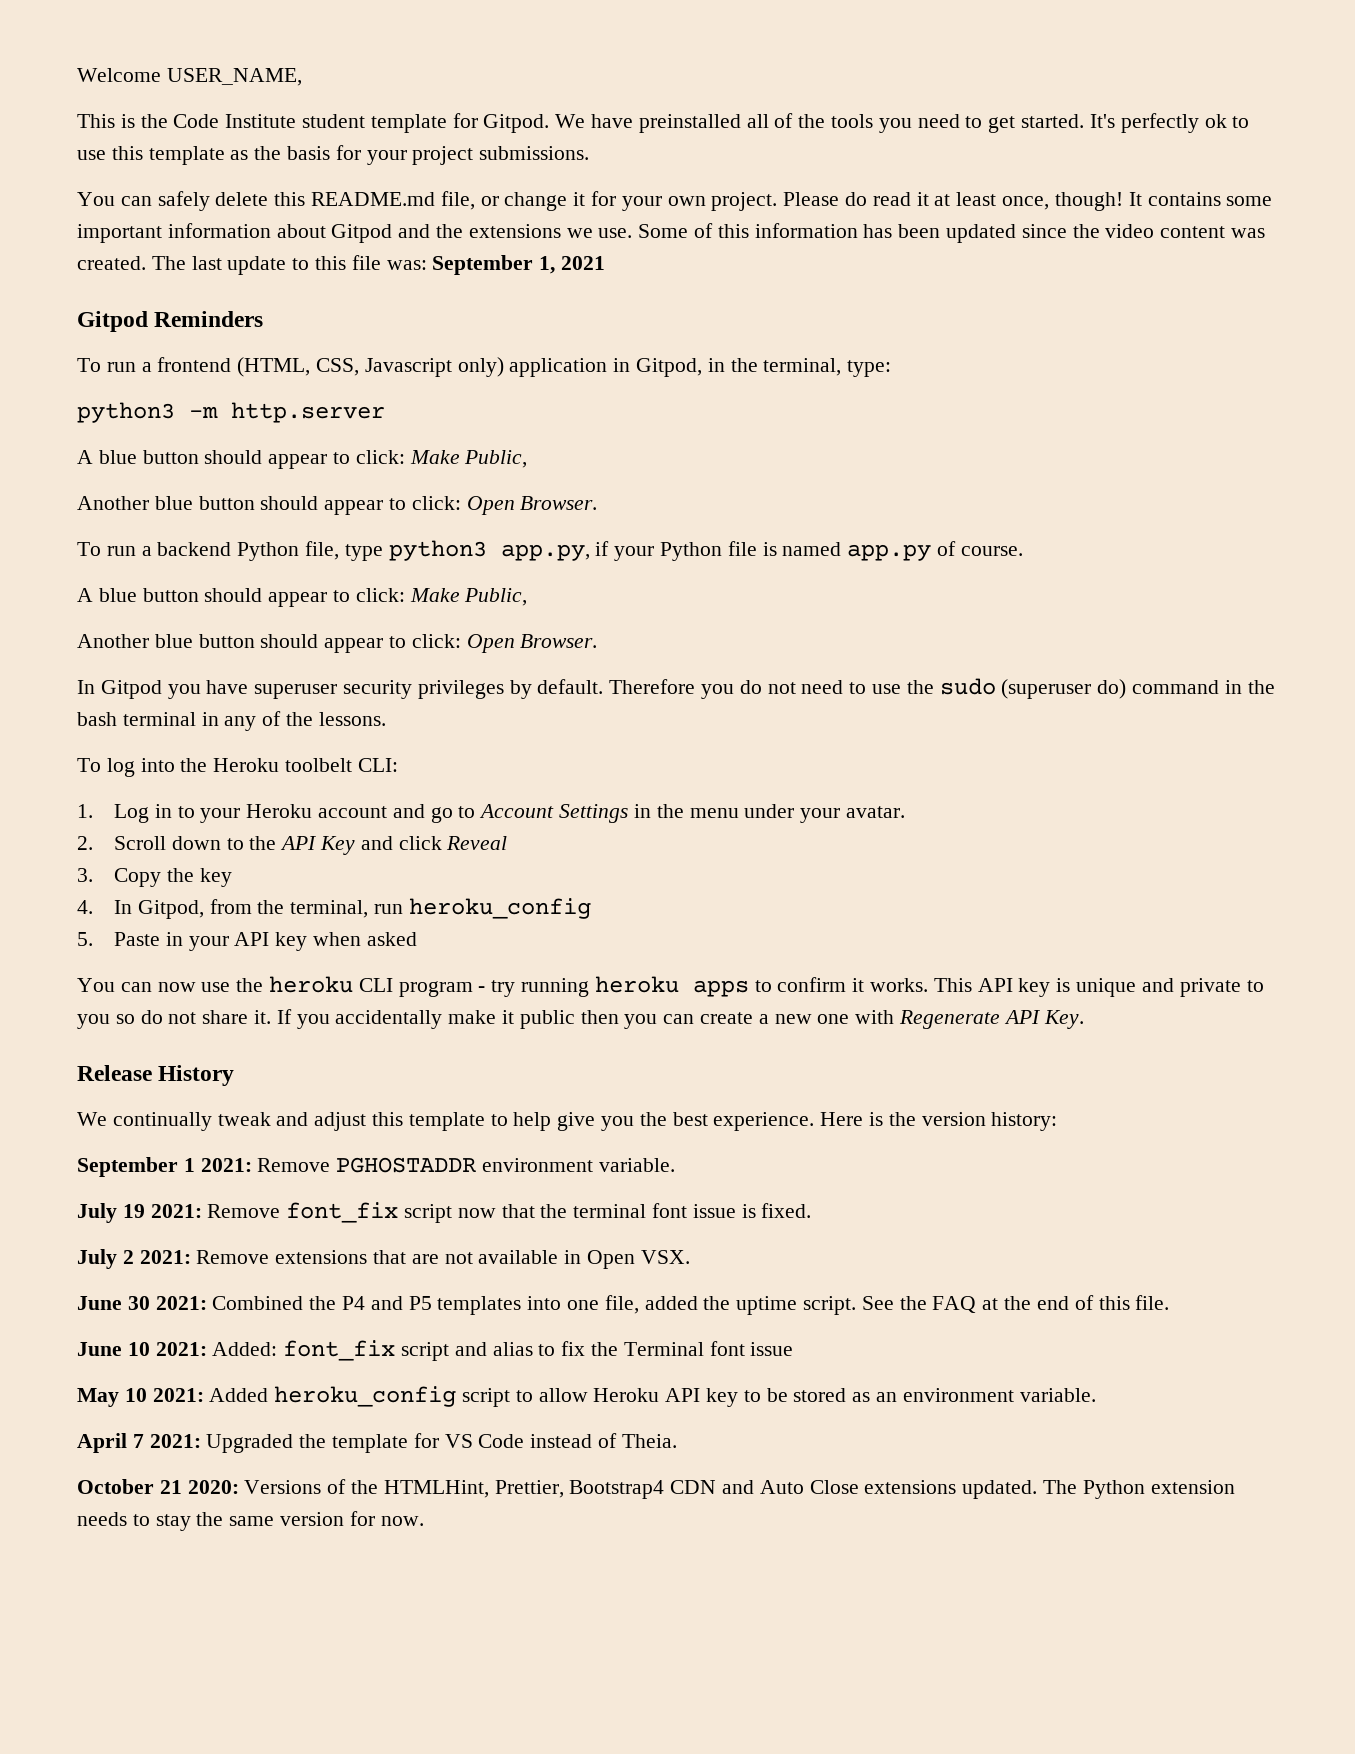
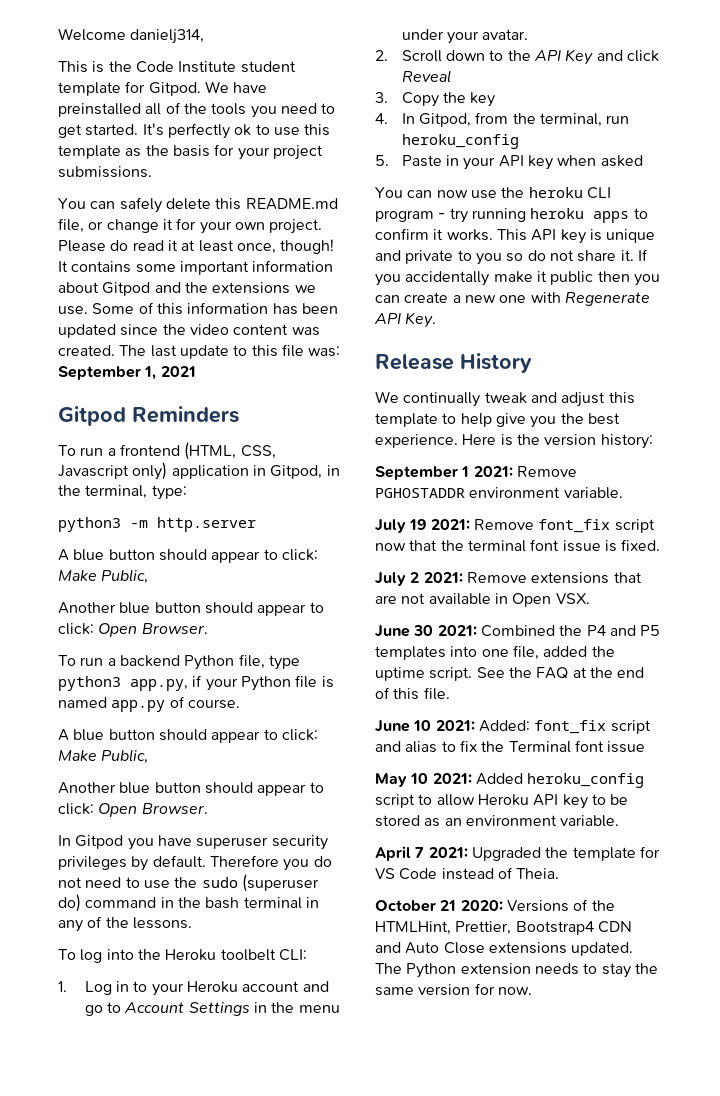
[166,68,302,86] USER_NAME, -> [130,29,205,44] danielj314,

